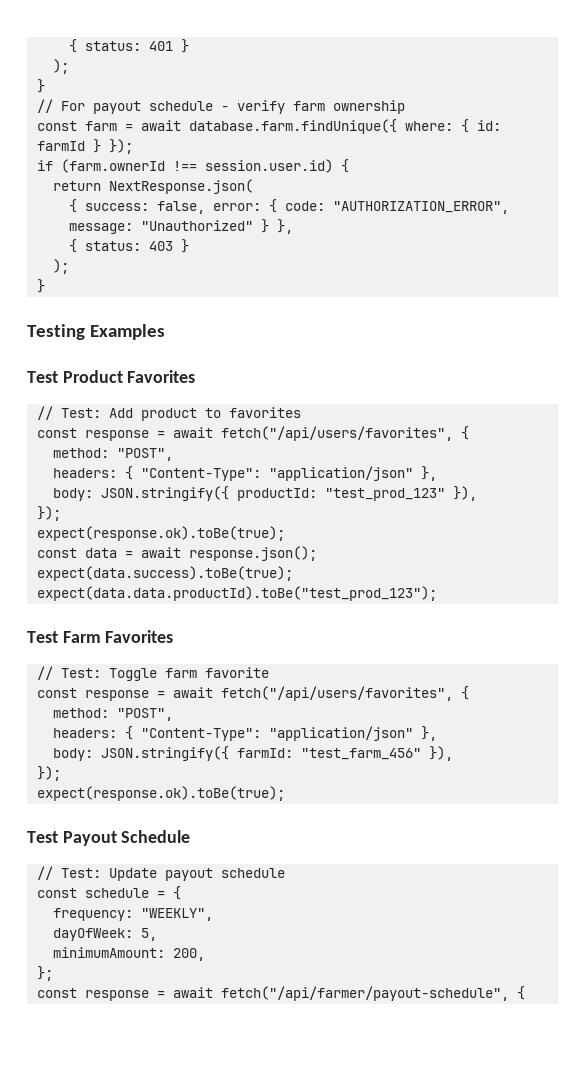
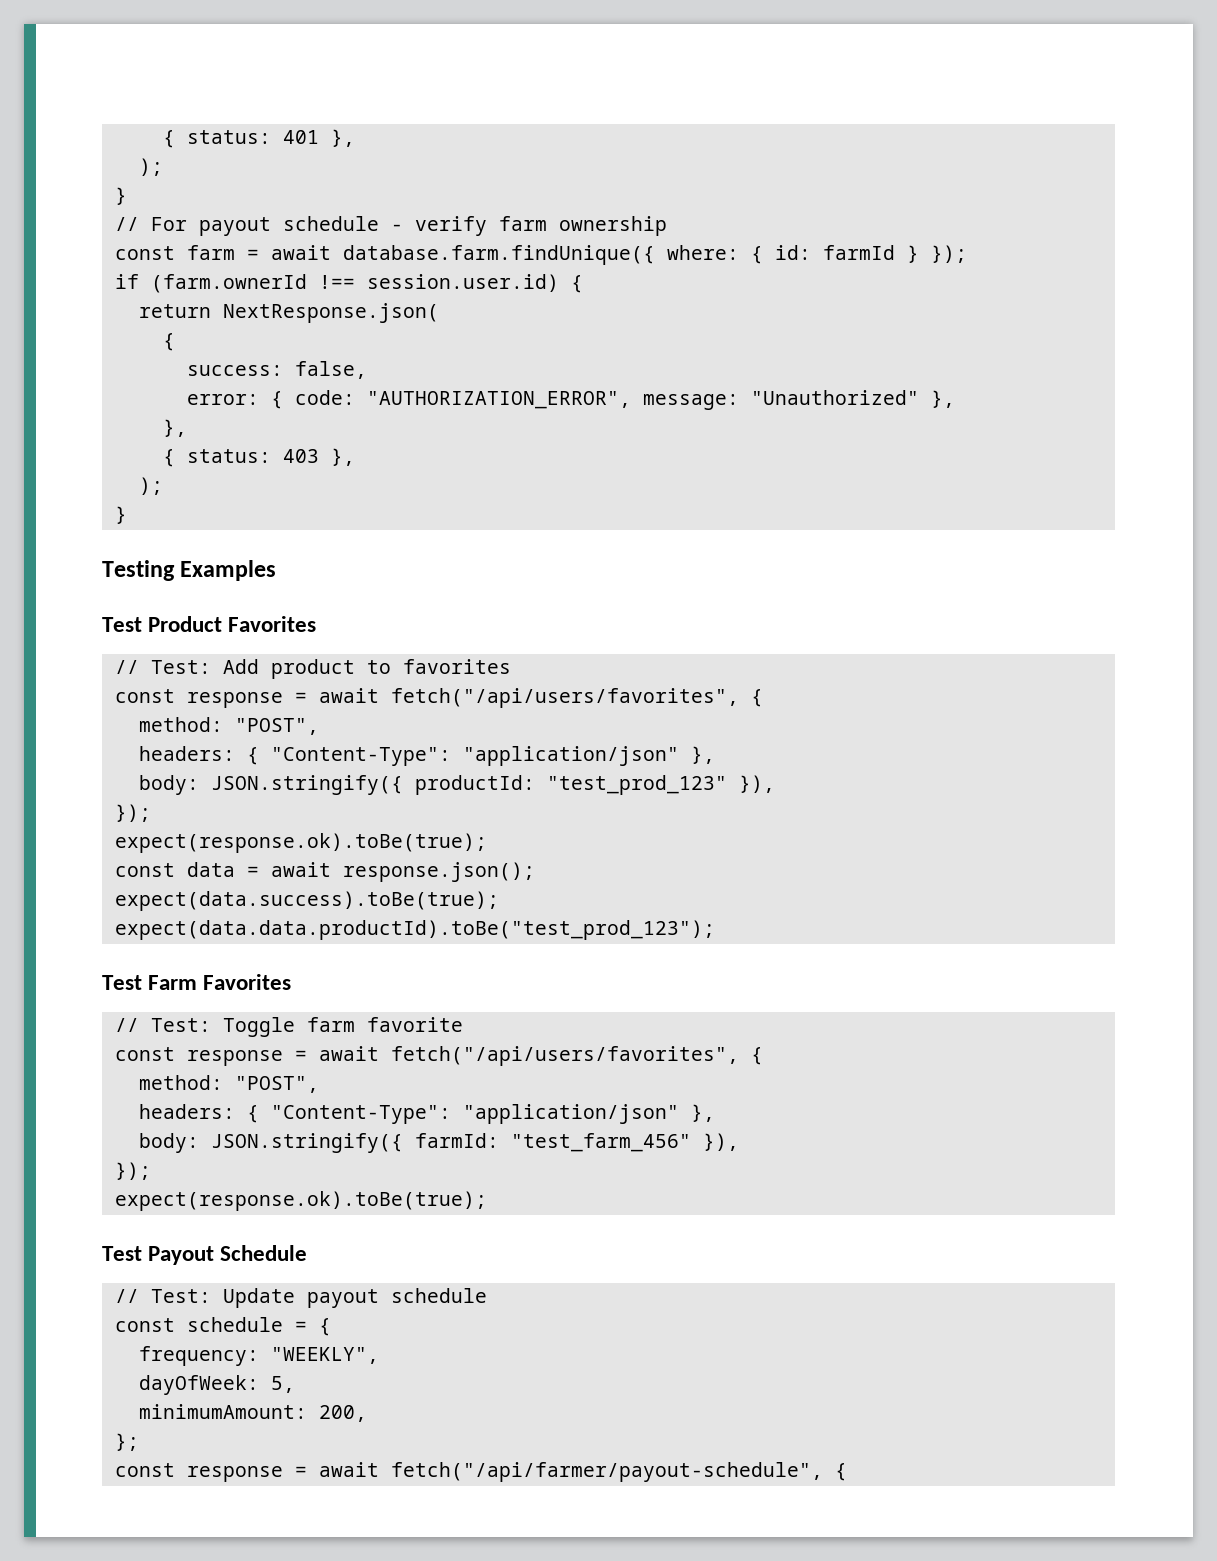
[180,39,189,53] } -> [330,129,355,147] },
(77, 206) none -> (175, 342) //
(205, 207) none -> (367, 370) //
[260,219,269,233] } -> [930,390,955,408] }, //
[180,239,189,253] } -> [330,448,355,466] },

